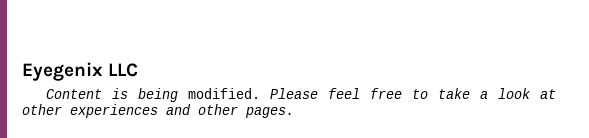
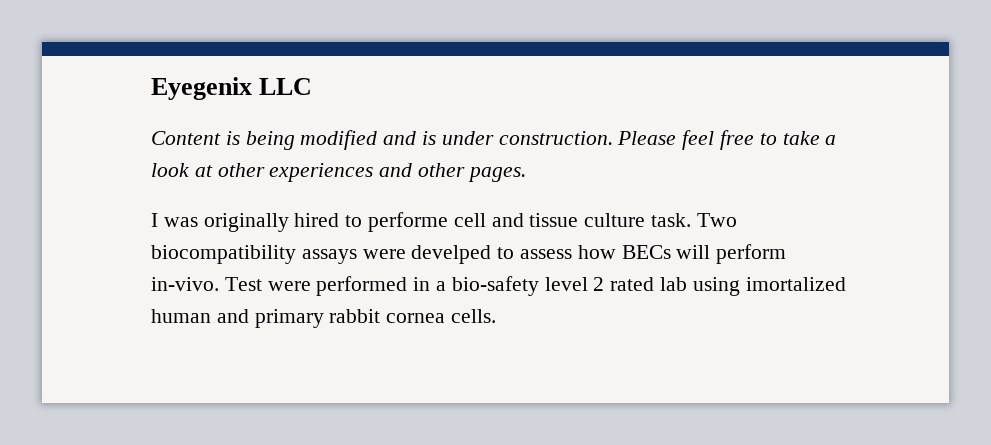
[187,88,260,99] modified. -> [300,130,613,150] modified and is under construction.
(294, 112) none -> [151,212,737,232] [151,244,787,264] [151,276,846,296] [151,309,497,328] // I was originally hired to performe cell and tissue culture task. Two biocompatibility assays were develped to assess how BECs will perform in-vivo. Test were performed in a bio-safety level 2 rated lab using imortalized human and primary rabbit cornea cells.

